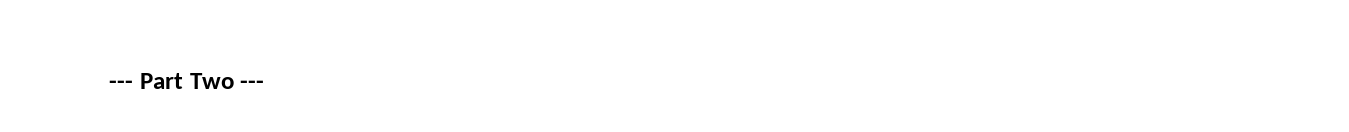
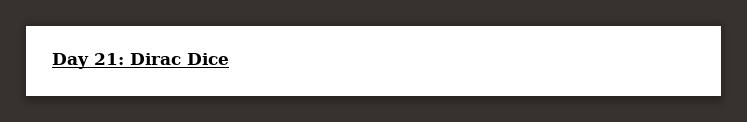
[109,73,265,89] --- Part Two --- -> [52,53,229,69] Day 21: Dirac Dice

